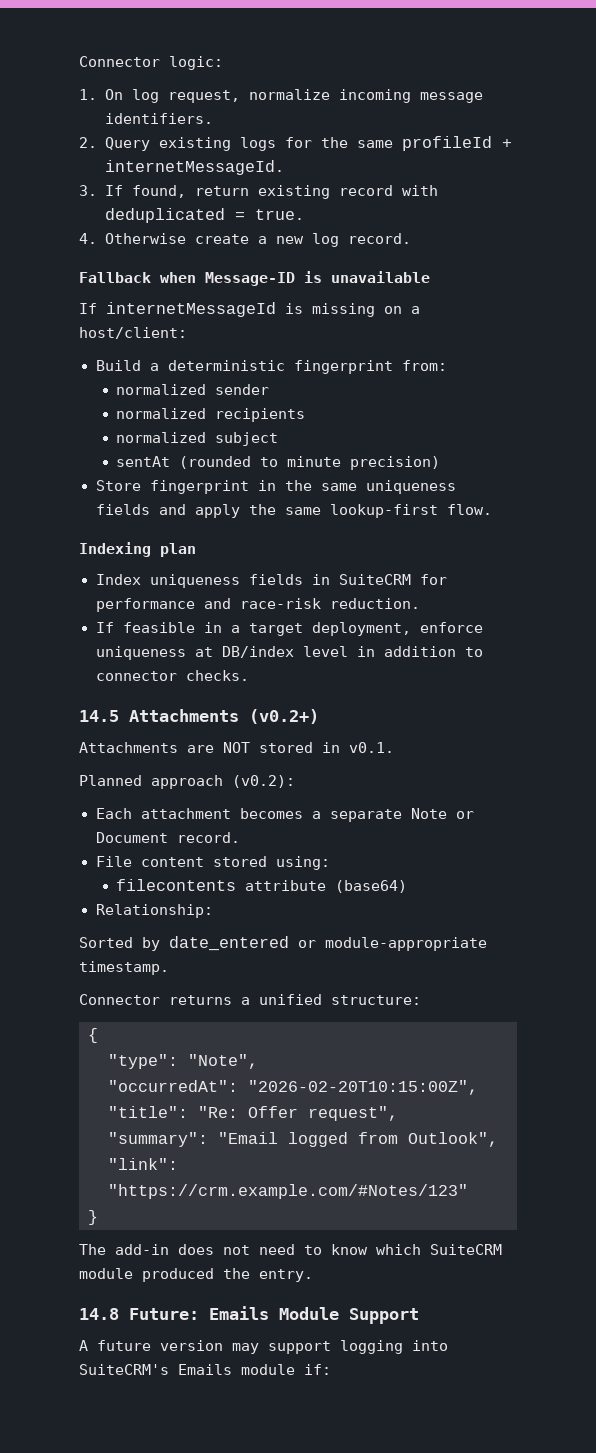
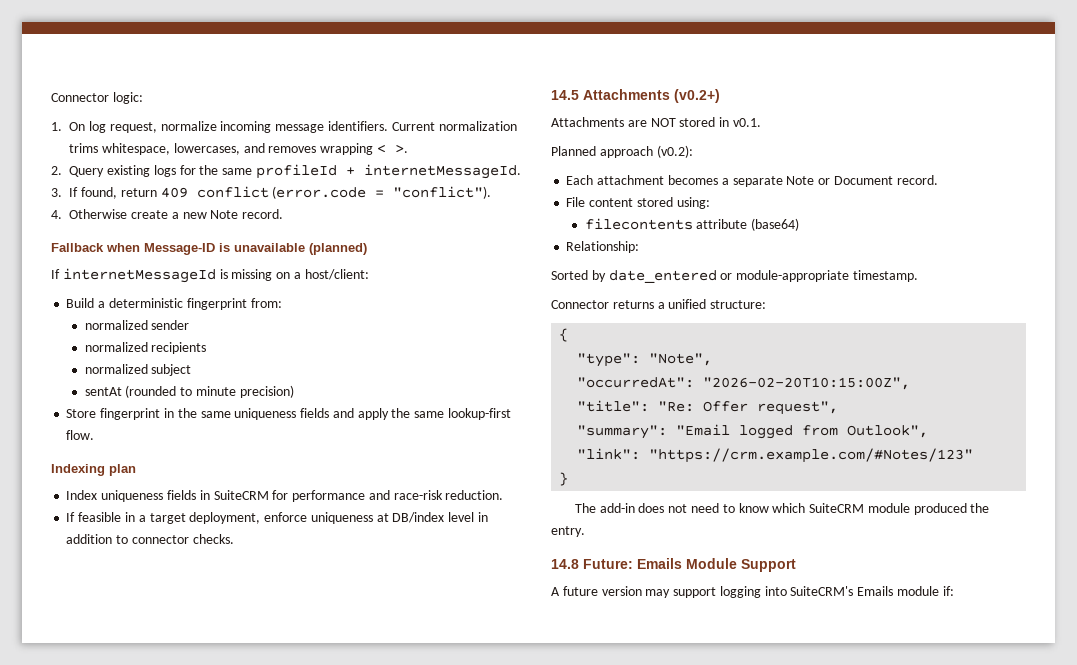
(213, 118) none -> [391,121,517,131] [69,143,408,155] Current normalization trims whitespace, lowercases, and removes wrapping < >.
[257,185,438,199] [104,208,304,223] existing record with deduplicated = true. -> [160,186,492,199] 409 conflict (error.code = "conflict").
[311,233,339,247] log -> [210,210,239,219] Note
(430, 277) none -> [309,243,367,255] (planned)

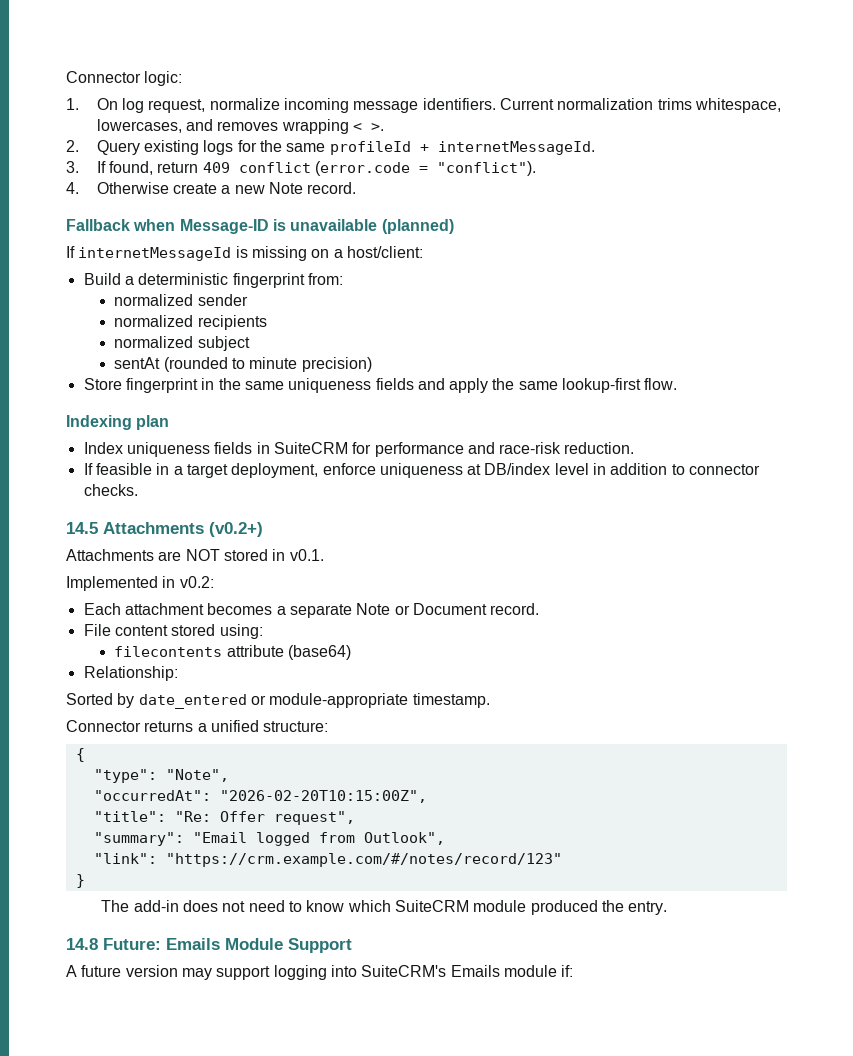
[551,145,693,158] Planned approach (v0.2): -> [66,576,214,591] Implemented in v0.2:
[649,448,974,463] "https://crm.example.com/#Notes/123" -> [165,853,562,867] "https://crm.example.com/#/notes/record/123"

